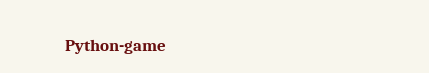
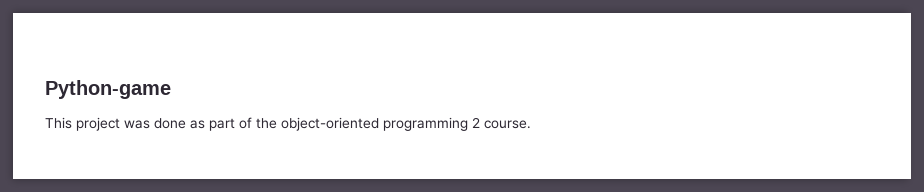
(166, 46) none -> [45,117,531,131] // This project was done as part of the object-oriented programming 2 course.

